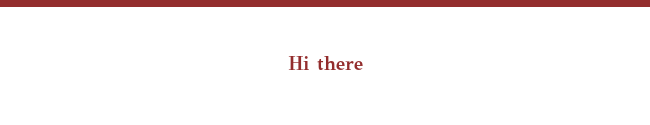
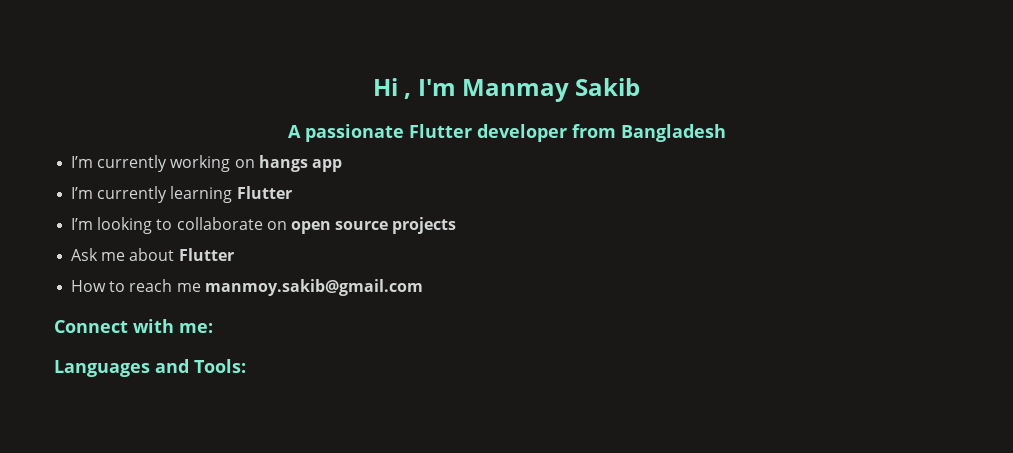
[316,56,363,71] there -> [404,78,641,102] [287,124,726,142] [71,155,342,172] [71,186,292,203] [71,217,457,234] [71,248,234,261] [71,279,423,296] [54,319,213,333] [54,359,246,377] , I'm Manmay Sakib // A passionate Flutter developer from Bangladesh // I’m currently working on hangs app // I’m currently learning Flutter // I’m looking to collaborate on open source projects // Ask me about Flutter // How to reach me manmoy.sakib@gmail.com // Connect with me: // Languages and Tools:

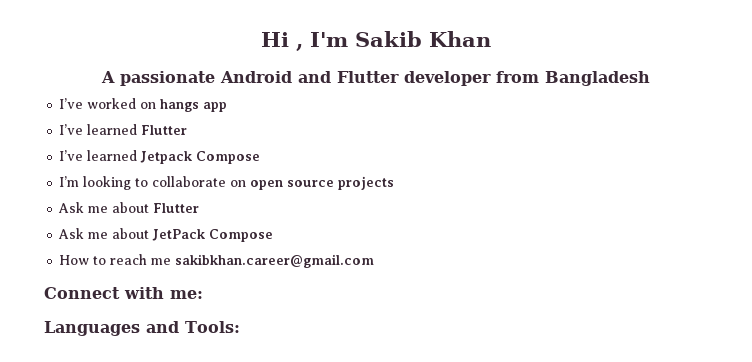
[461,79,569,102] Manmay -> (348, 39) none
(641, 87) none -> [429,31,491,47] Khan
(404, 133) none -> [220,71,331,83] Android and
[71,155,231,172] I’m currently working -> [59,98,137,109] I’ve worked
[71,186,292,203] I’m currently learning Flutter -> [59,124,188,135] [59,150,261,164] I’ve learned Flutter // I’ve learned Jetpack Compose
(234, 254) none -> [58,228,274,242] // Ask me about JetPack Compose
[204,279,423,296] manmoy.sakib@gmail.com -> [175,254,375,268] sakibkhan.career@gmail.com

